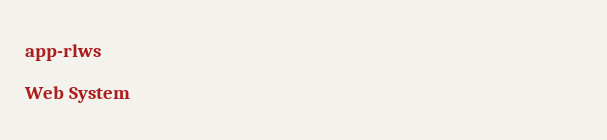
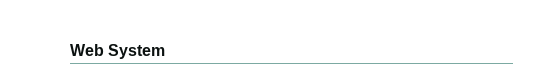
[25,44,101,61] app-rlws // -> (70, 50) none

